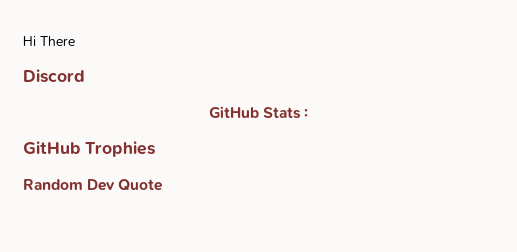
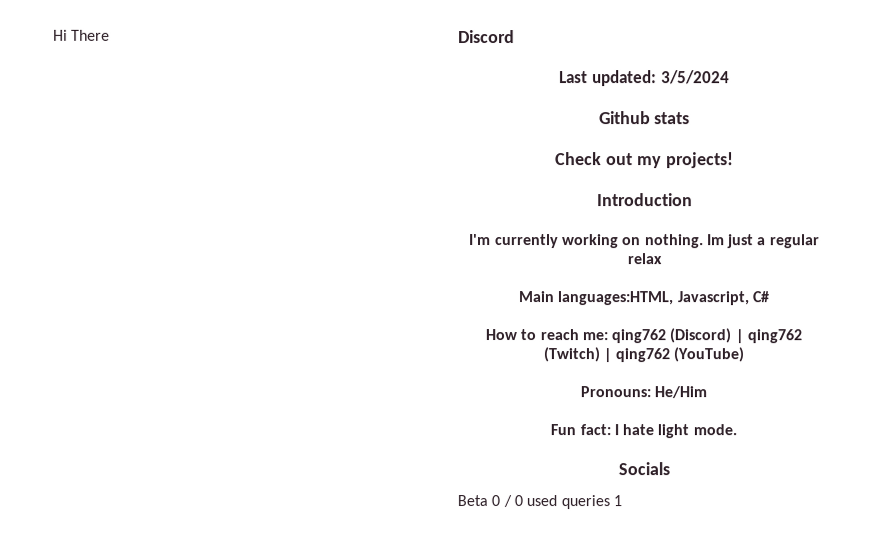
[208,106,309,119] [23,141,155,157] [23,179,163,191] GitHub Stats : // GitHub Trophies // Random Dev Quote -> [559,70,730,87] [598,111,691,125] [555,152,734,169] [596,193,693,207] [469,234,820,249] [627,253,663,265] [518,291,769,306] [484,328,803,344] [542,347,745,363] [579,386,708,399] [550,424,737,439] [617,462,670,476] [457,495,622,510] Last updated: 3/5/2024 // Github stats // Check out my projects! // Introduction // I'm currently working on nothing. Im just a regular relax // Main languages:HTML, Javascript, C# // How to reach me: qing762 (Discord) | qing762 (Twitch) | qing762 (YouTube) // Pronouns: He/Him // Fun fact: I hate light mode. // Socials // Beta 0 / 0 used queries 1

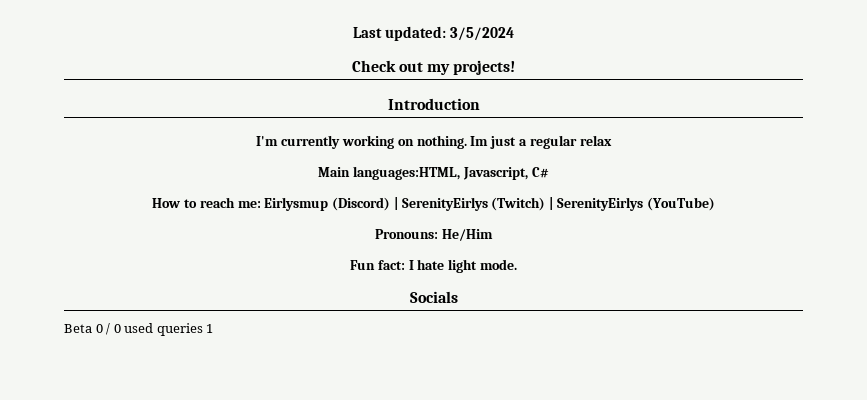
[53,29,111,41] [458,30,515,44] Hi There // Discord // -> (352, 32) none
[598,111,691,125] // Github stats -> (515, 34) none
[611,329,667,344] qing762 -> [264,197,329,211] Eirlysmup
[747,329,803,344] qing762 -> [401,197,488,211] SerenityEirlys
[615,348,671,363] qing762 -> [557,197,644,211] SerenityEirlys

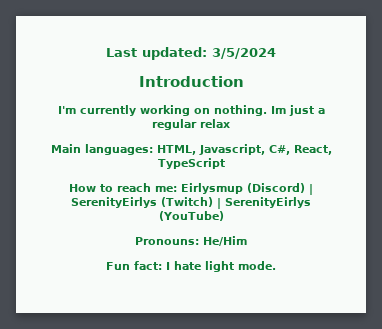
[351,60,516,75] // Check out my projects! -> (276, 53) none
[353,166,549,180] languages:HTML, Javascript, C# -> [84,144,332,155] [157,158,225,169] languages: HTML, Javascript, C#, React, TypeScript
[409,291,458,303] [64,323,214,336] // Socials // Beta 0 / 0 used queries 1 -> (276, 265) none

